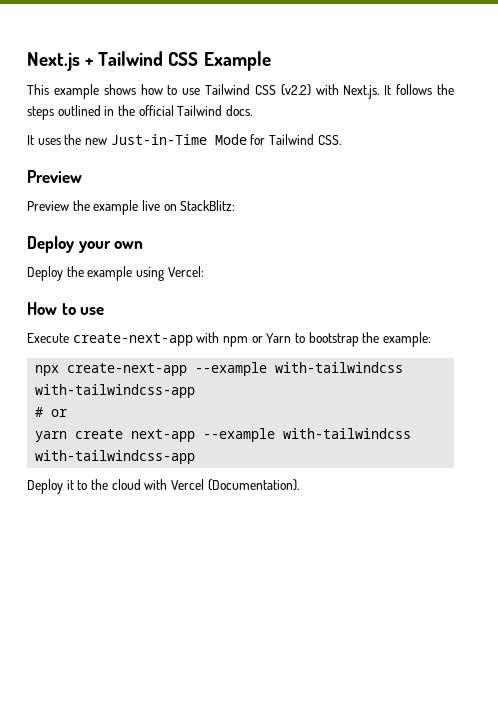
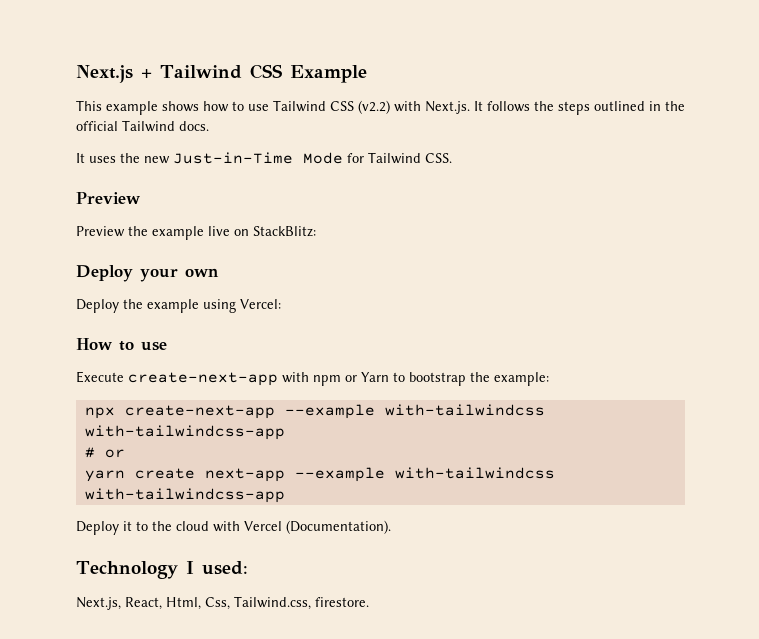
(299, 485) none -> [76,561,248,579] [76,596,369,610] // Technology I used: // Next.js, React, Html, Css, Tailwind.css, firestore.

